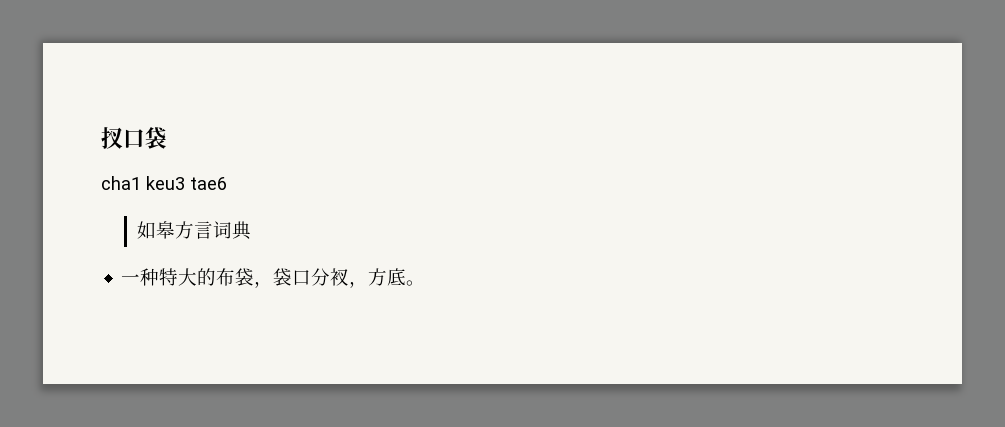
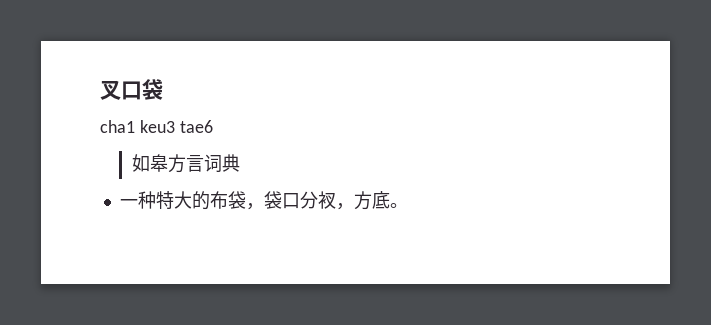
[101,127,123,149] 扠 -> [100,80,121,100] 叉

